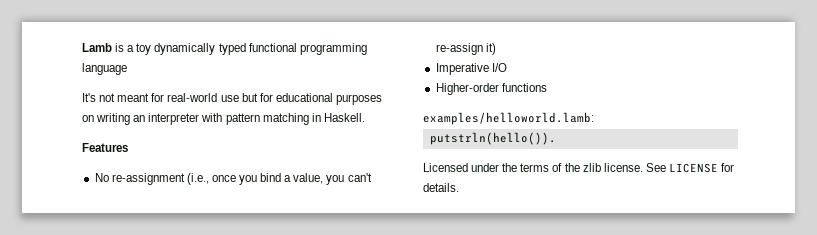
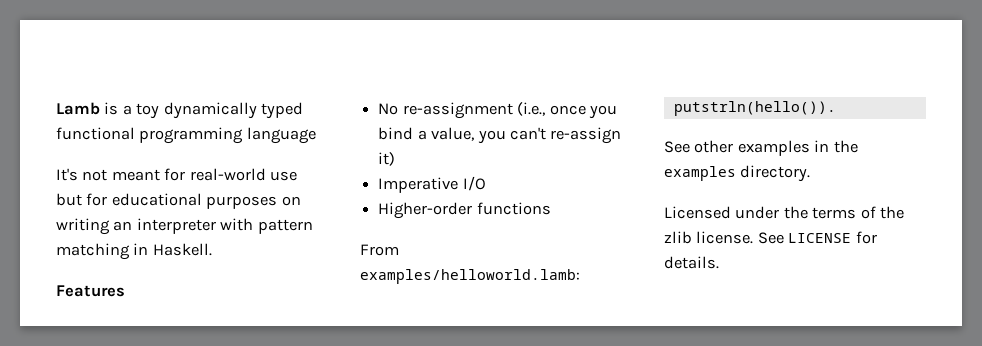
(547, 87) none -> [360,244,399,256] From
(556, 138) none -> [664,140,858,156] [664,165,811,182] // See other examples in the examples directory.

